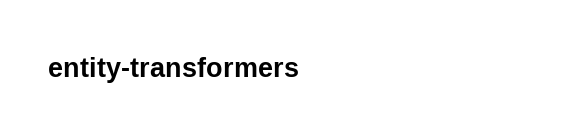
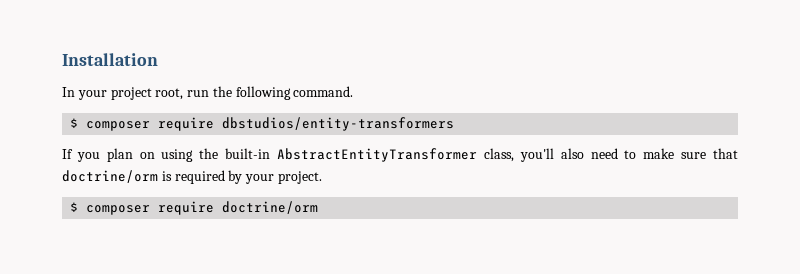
[48,57,299,83] entity-transformers -> [62,53,158,66] [62,86,354,100] [70,117,455,131] [62,148,739,162] [62,170,322,184] [70,201,319,215] Installation // In your project root, run the following command. // $ composer require dbstudios/entity-transformers // If you plan on using the built-in AbstractEntityTransformer class, you'll also need to make sure that doctrine/orm is required by your project. // $ composer require doctrine/orm

